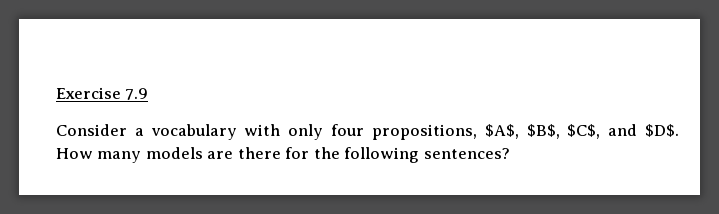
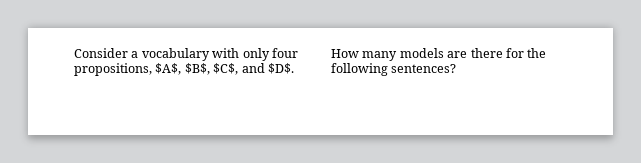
[56,87,149,100] Exercise 7.9 // -> (74, 53) none

